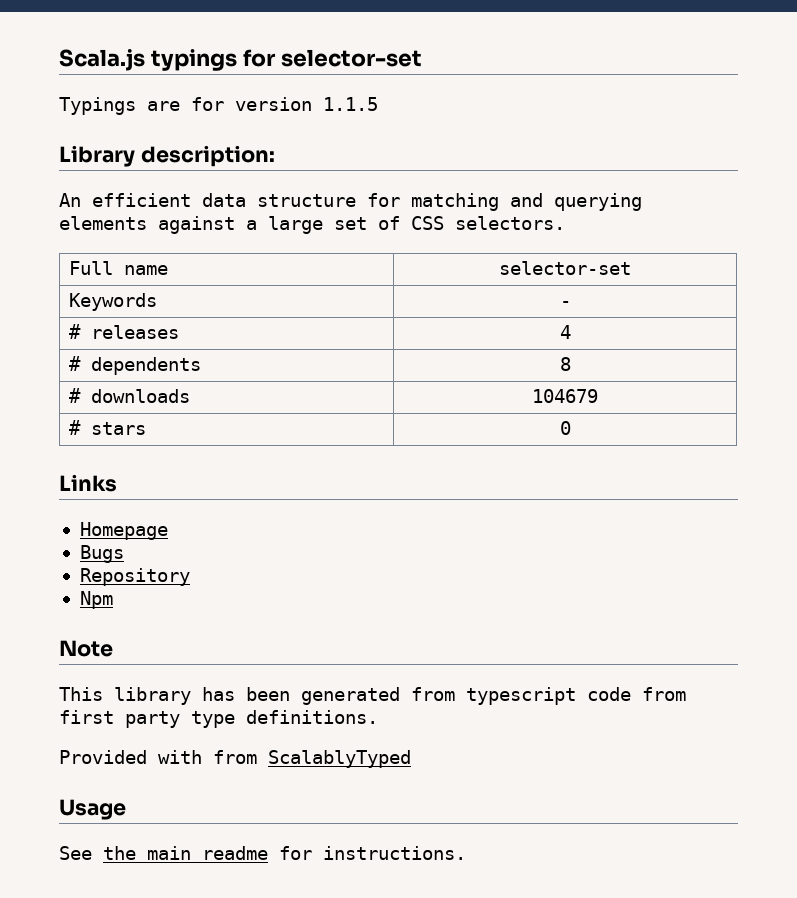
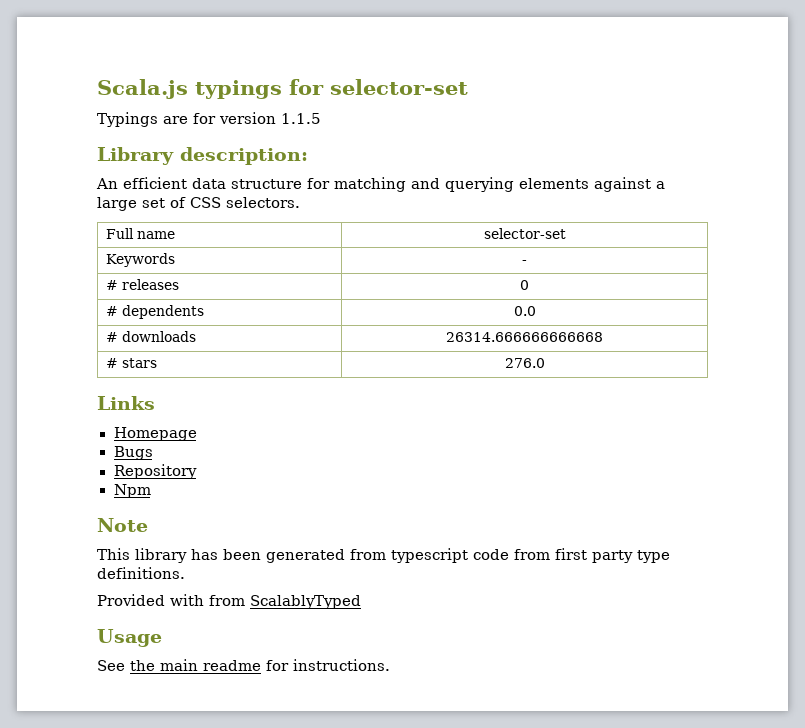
[559,325,571,339] 4 -> [520,280,529,290] 0
[559,357,571,371] 8 -> [513,306,536,316] 0.0
[532,389,598,403] 104679 -> [446,332,603,342] 26314.666666666668
[559,421,571,435] 0 -> [504,358,545,368] 276.0

